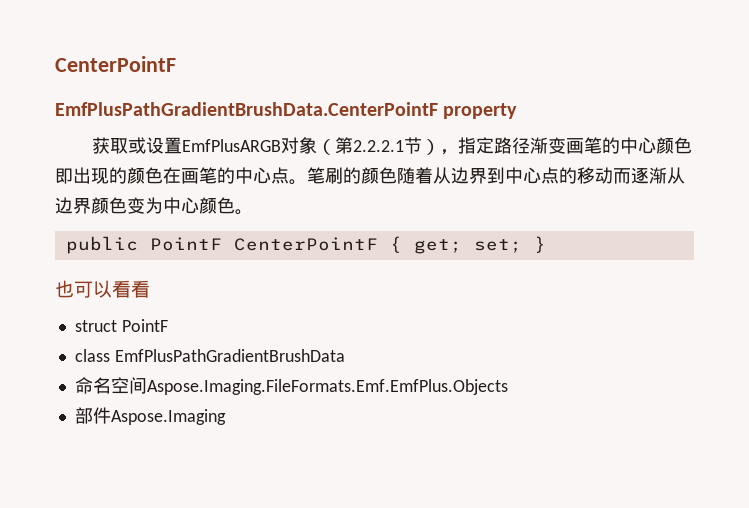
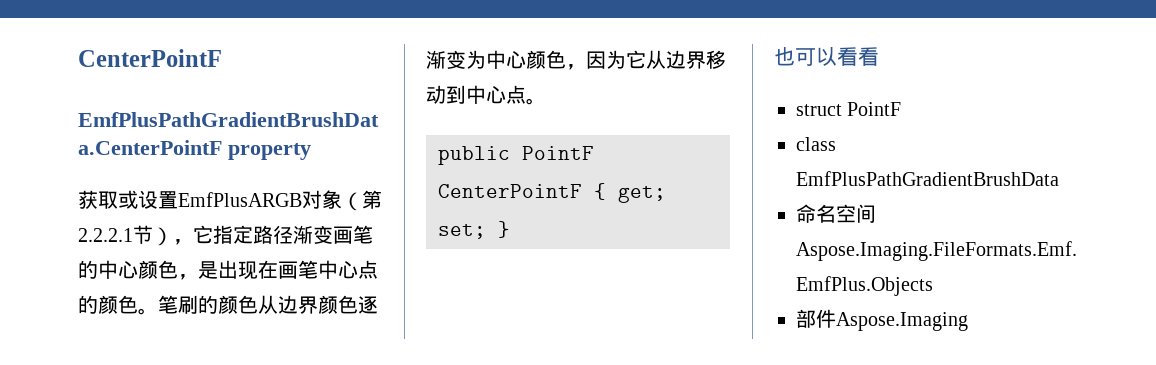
(458, 152) none -> [193,225,213,244] 它
[55,167,667,185] 即出现的颜色在画笔的中心点。笔刷的颜色随着从边界到中心点的移动而逐渐 -> [178,260,378,280] [78,295,258,315] ，是出现在画笔中心点的颜色。笔刷的颜色
(127, 205) none -> [358,296,378,314] [426,50,446,69] 逐渐
(235, 205) none -> [566,50,726,70] [426,85,526,104] ，因为它从边界移动到中心点

